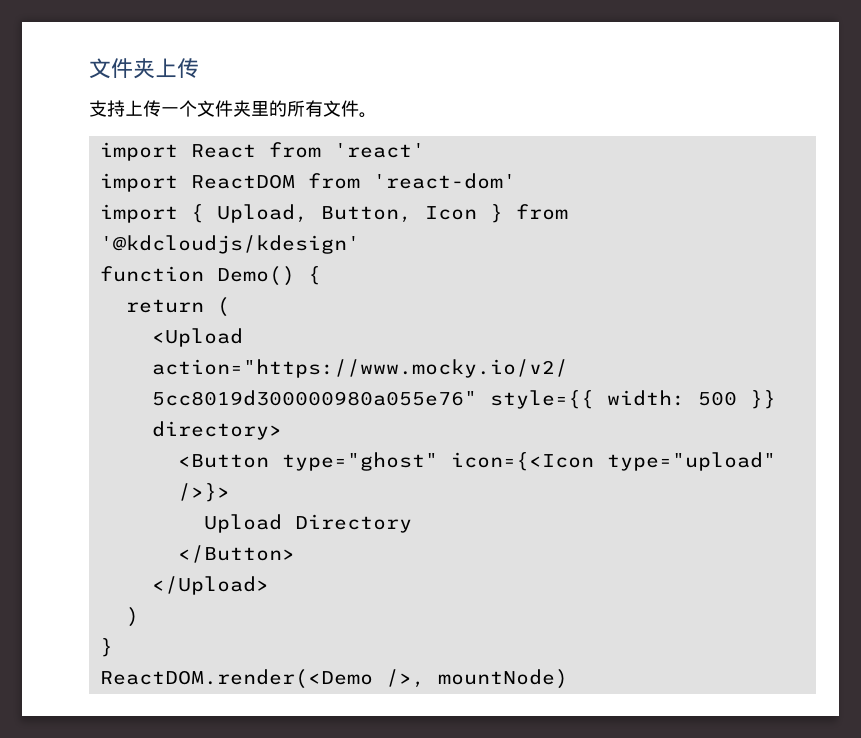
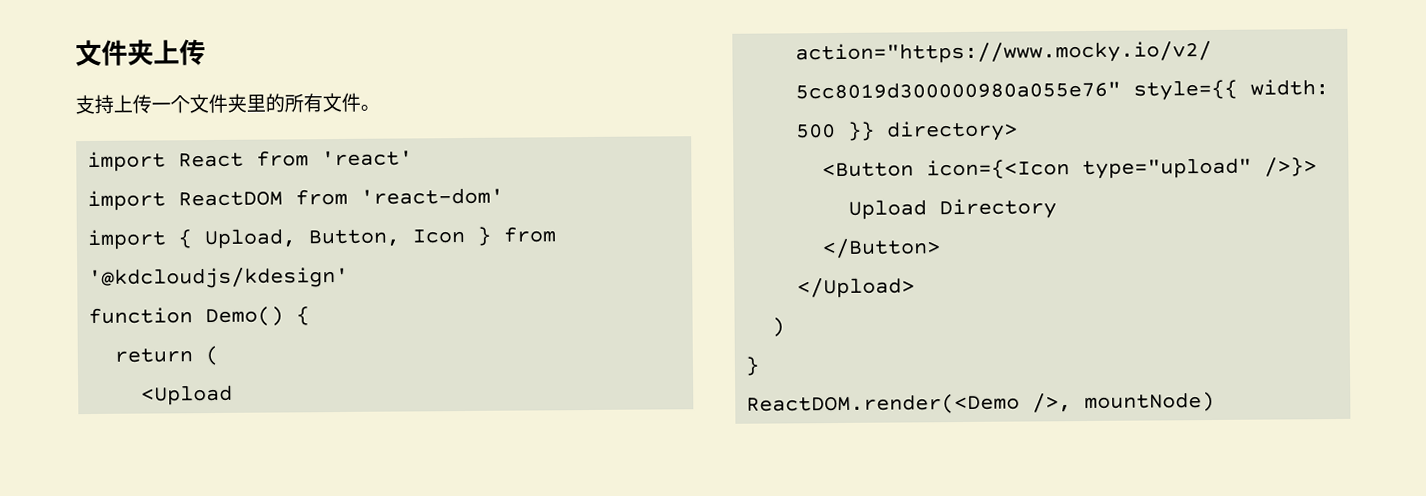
[281,452,438,471] type="ghost" -> (915, 170) none

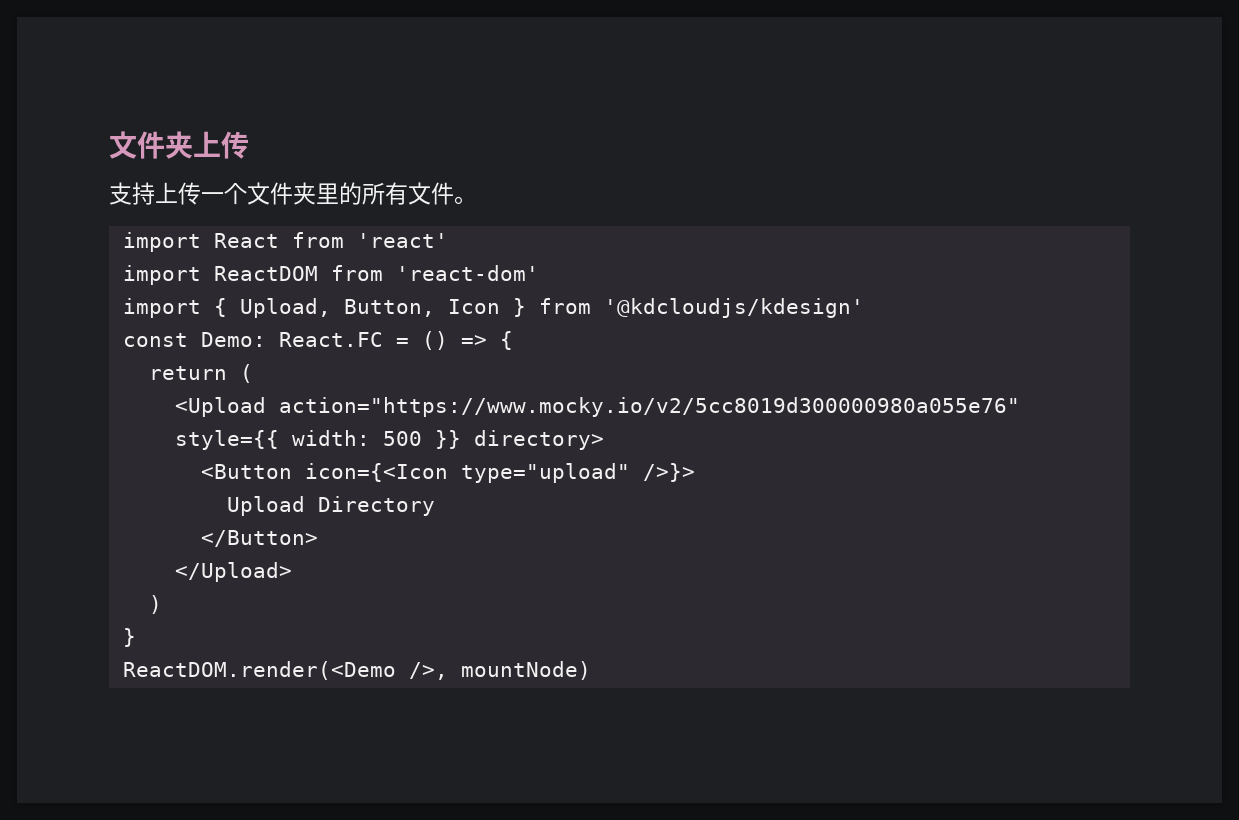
[88,306,285,327] function Demo() -> [122,331,487,350] const Demo: React.FC = () =>

